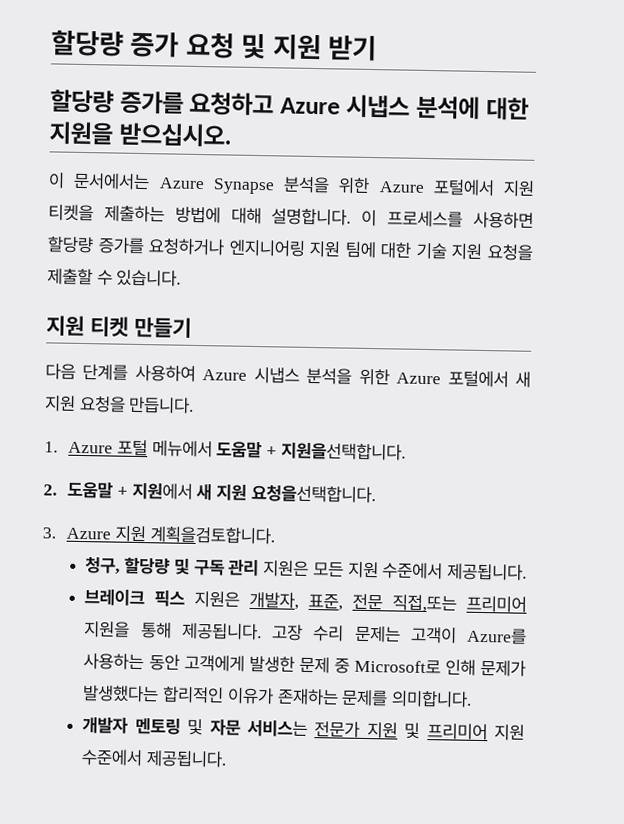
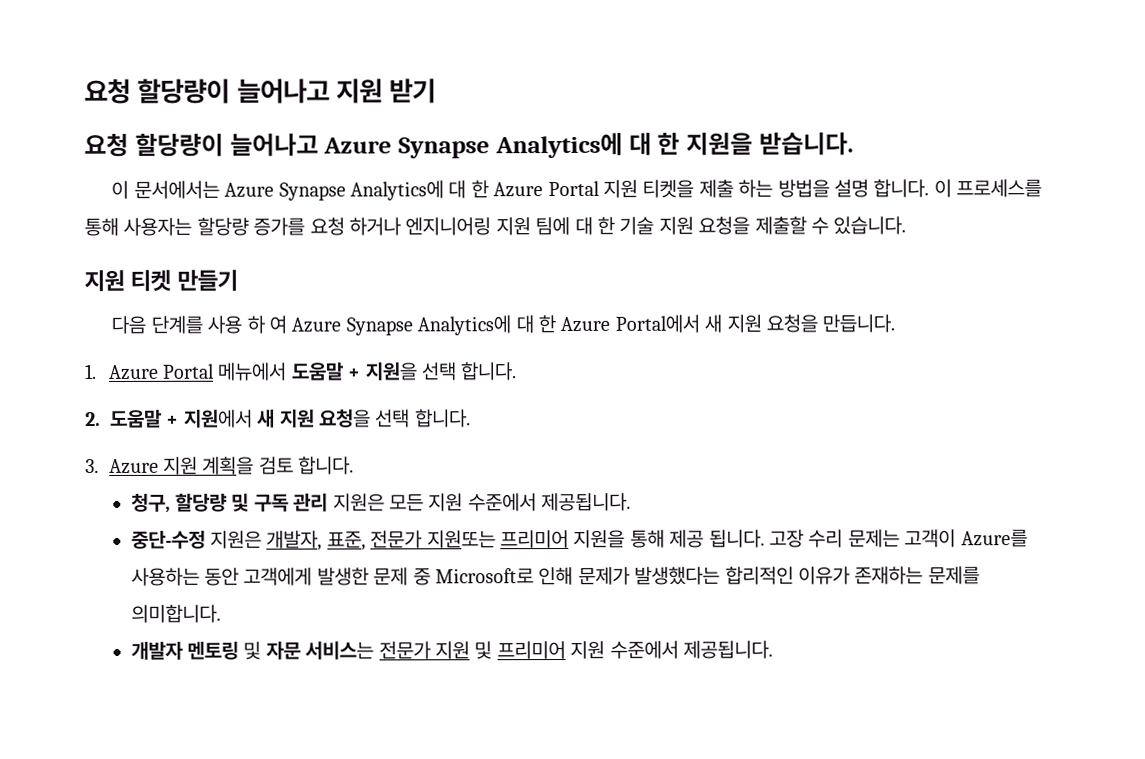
[51,29,378,62] [50,89,529,121] [49,121,233,148] [48,172,535,197] [48,204,534,229] [47,236,225,256] 할당량 증가 요청 및 지원 받기 // 할당량 증가를 요청하고 Azure 시냅스 분석에 대한 지원을 받으십시오. // 이 문서에서는 Azure Synapse 분석을 위한 Azure 포털에서 지원 티켓을 제출하는 방법에 대해 설명합니다. 이 프로세스를 사용하면 할당량 증가를 요청하거나 -> [84,78,437,105] [84,132,854,159] [111,179,1043,201] [84,217,401,237] 요청 할당량이 늘어나고 지원 받기 // 요청 할당량이 늘어나고 Azure Synapse Analytics에 대 한 지원을 받습니다. // 이 문서에서는 Azure Synapse Analytics에 대 한 Azure Portal 지원 티켓을 제출 하는 방법을 설명 합니다. 이 프로세스를 통해 사용자는 할당량 증가를 요청 하거나
[380,242,412,259] 대한 -> [574,216,615,235] 대 한
[134,364,509,388] 사용하여 Azure 시냅스 분석을 위한 Azure 포털에서 -> [207,314,700,336] 사용 하 여 Azure Synapse Analytics에 대 한 Azure Portal에서
[116,439,148,457] 포털 -> [161,363,214,379] Portal
[280,442,406,461] 지원을선택합니다. -> [364,362,518,381] 지원을 선택 합니다.
[250,483,376,504] 요청을선택합니다. -> [319,408,471,428] 요청을 선택 합니다.
[149,526,275,545] 계획을검토합니다. -> [202,456,355,475] 계획을 검토 합니다.
[84,589,186,607] 브레이크 픽스 -> [130,530,206,549] 중단-수정
[352,593,458,613] 전문 직접,또는 -> [370,530,496,549] 전문가 지원또는
[181,622,262,641] 제공됩니다. -> [669,529,765,548] 제공 됩니다.

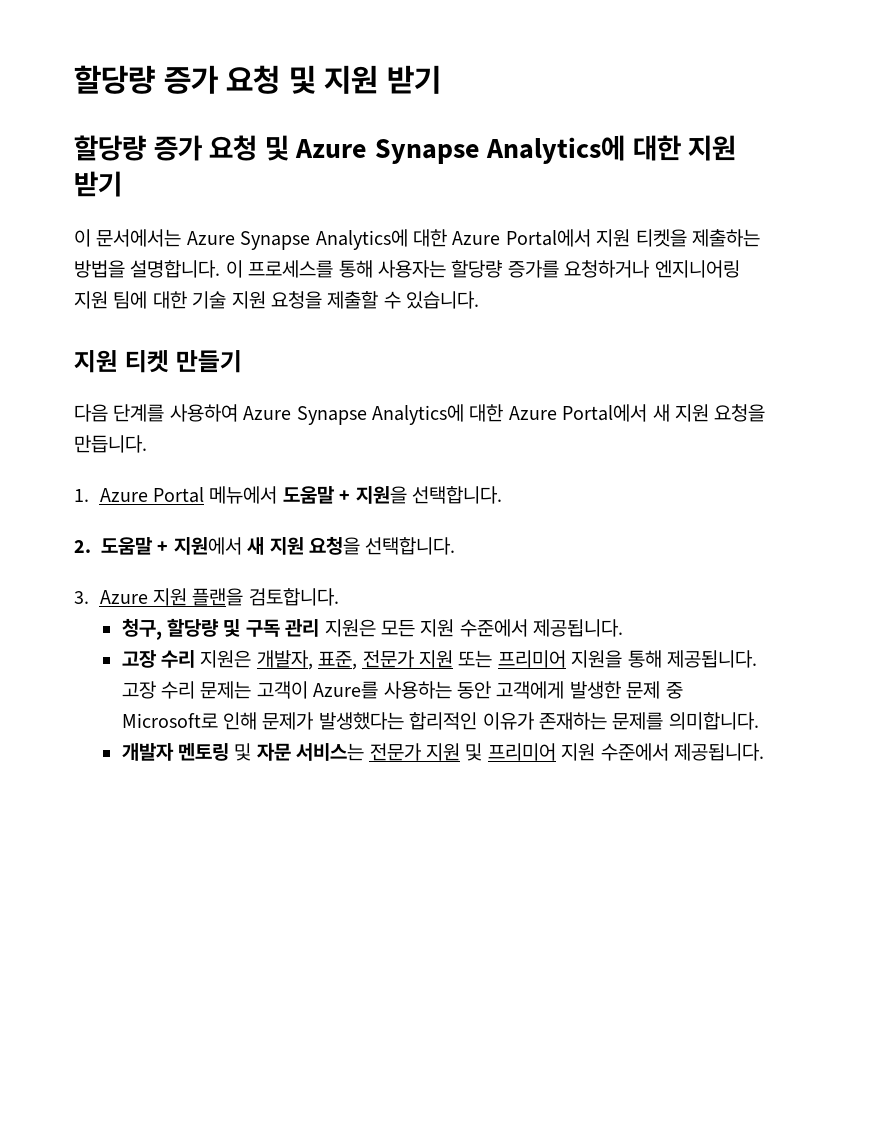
[84,78,437,105] [84,132,854,159] 요청 할당량이 늘어나고 지원 받기 // 요청 할당량이 늘어나고 Azure Synapse Analytics에 대 한 지원을 받습니다. -> [74,65,441,94] [74,135,737,164] [74,171,122,197] 할당량 증가 요청 및 지원 받기 // 할당량 증가 요청 및 Azure Synapse Analytics에 대한 지원 받기
[448,179,930,199] 대 한 Azure Portal 지원 티켓을 제출 하는 방법을 설명 합니다. -> [413,229,760,247] [74,260,221,278] 대한 Azure Portal에서 지원 티켓을 제출하는 방법을 설명합니다.
[309,217,401,236] 요청 하거나 -> [564,260,650,278] 요청하거나
[574,216,615,235] 대 한 -> [152,291,187,309] 대한
[207,315,557,336] 사용 하 여 Azure Synapse Analytics에 대 한 -> [169,404,504,425] 사용하여 Azure Synapse Analytics에 대한
[420,362,518,381] 선택 합니다. -> [411,486,502,504] 선택합니다.
[375,409,471,428] 선택 합니다. -> [365,537,456,555] 선택합니다.
[202,456,355,475] 계획을 검토 합니다. -> [192,588,339,606] 플랜을 검토합니다.
[130,530,206,549] 중단-수정 -> [121,650,195,668] 고장 수리
[426,530,496,549] 지원또는 -> [418,650,493,668] 지원 또는
[669,529,765,548] 제공 됩니다. -> [666,650,757,668] 제공됩니다.

